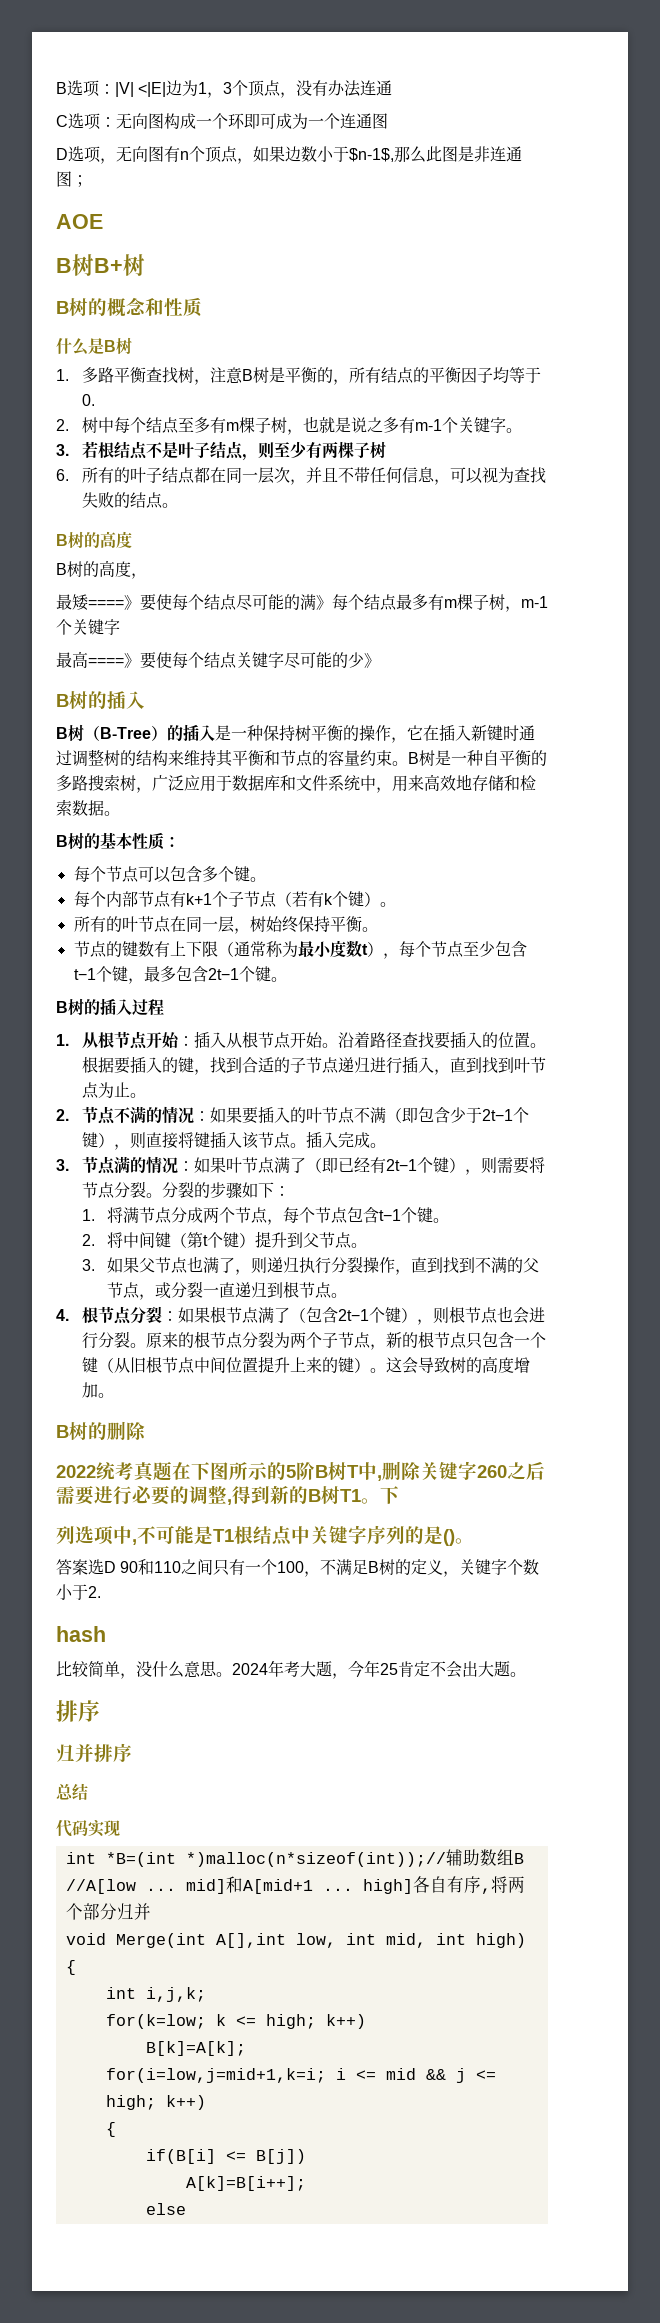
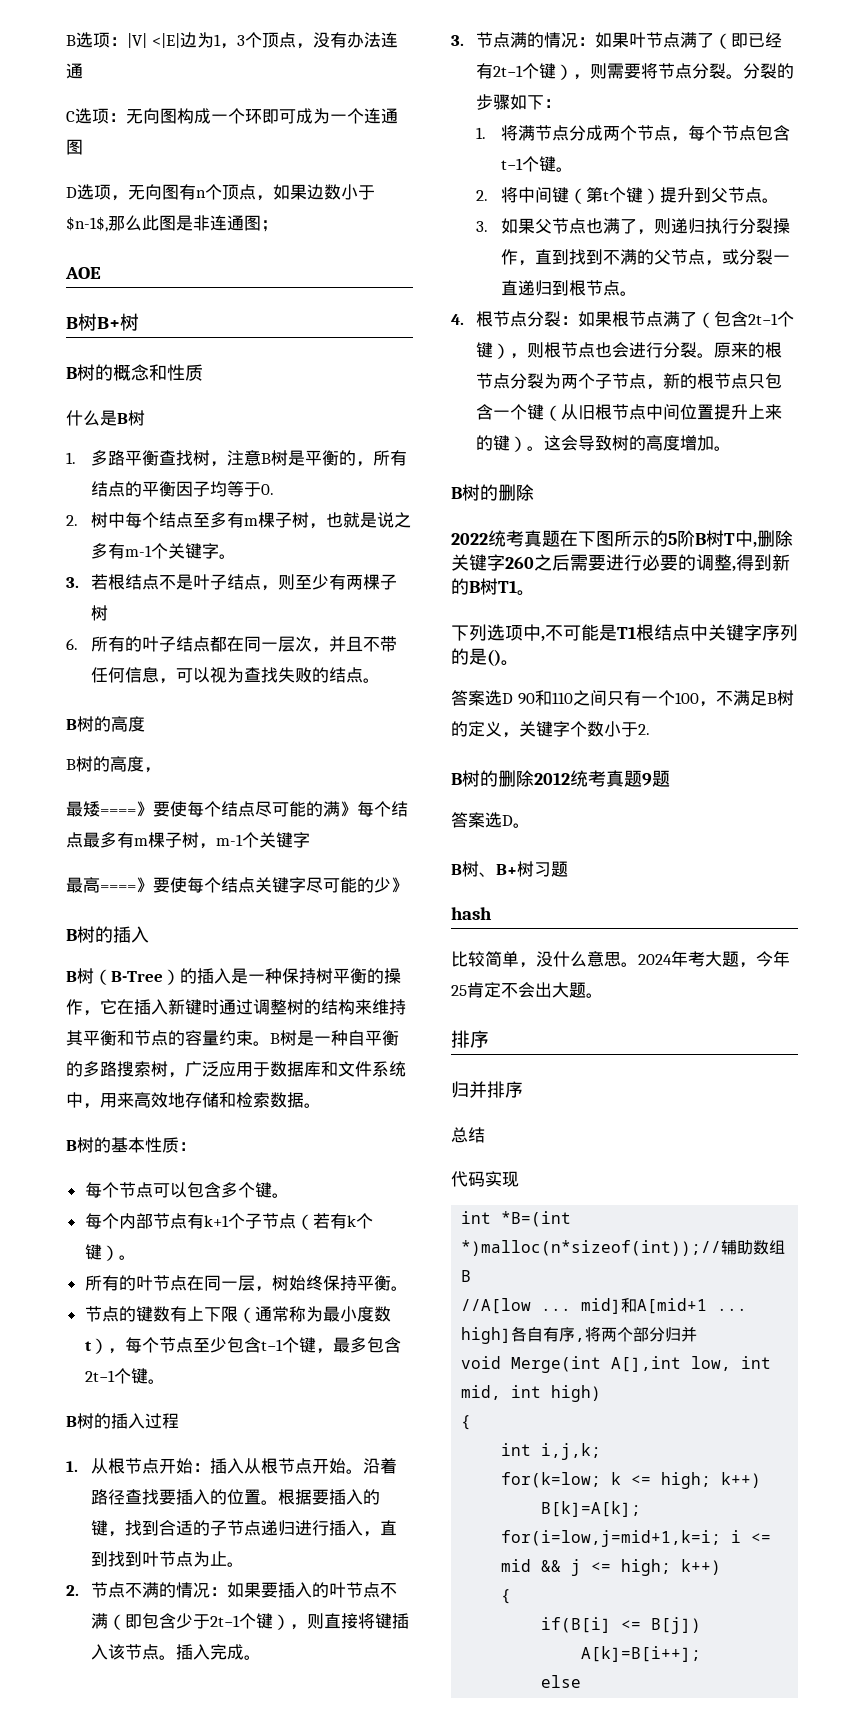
[380,1486,399,1504] 下 // -> [451,625,469,641] // 下
(101, 1592) none -> [451,770,670,787] [451,812,530,828] [451,861,568,877] // B树的删除2012统考真题9题 // 答案选D。 // B树、B+树习题

